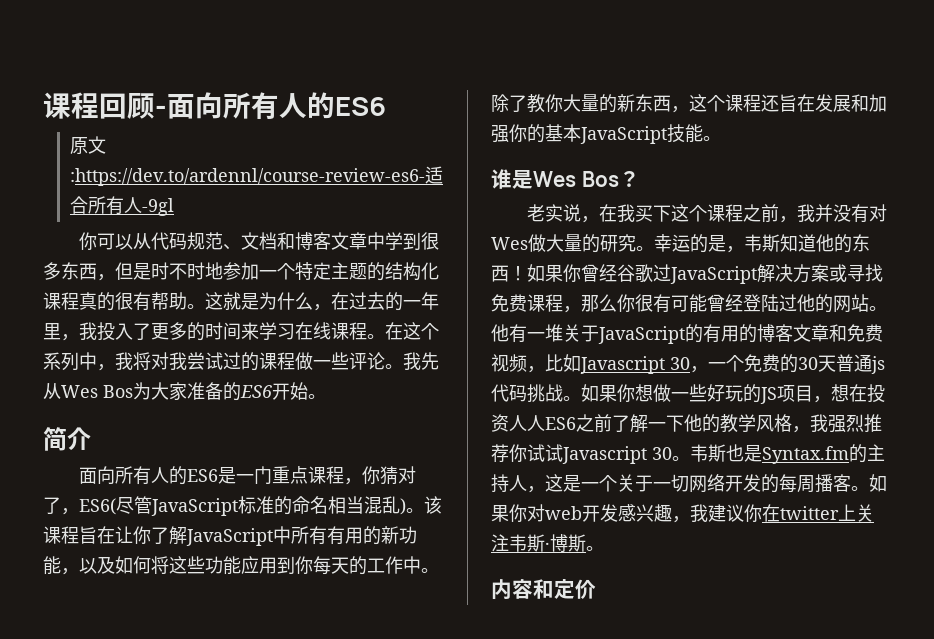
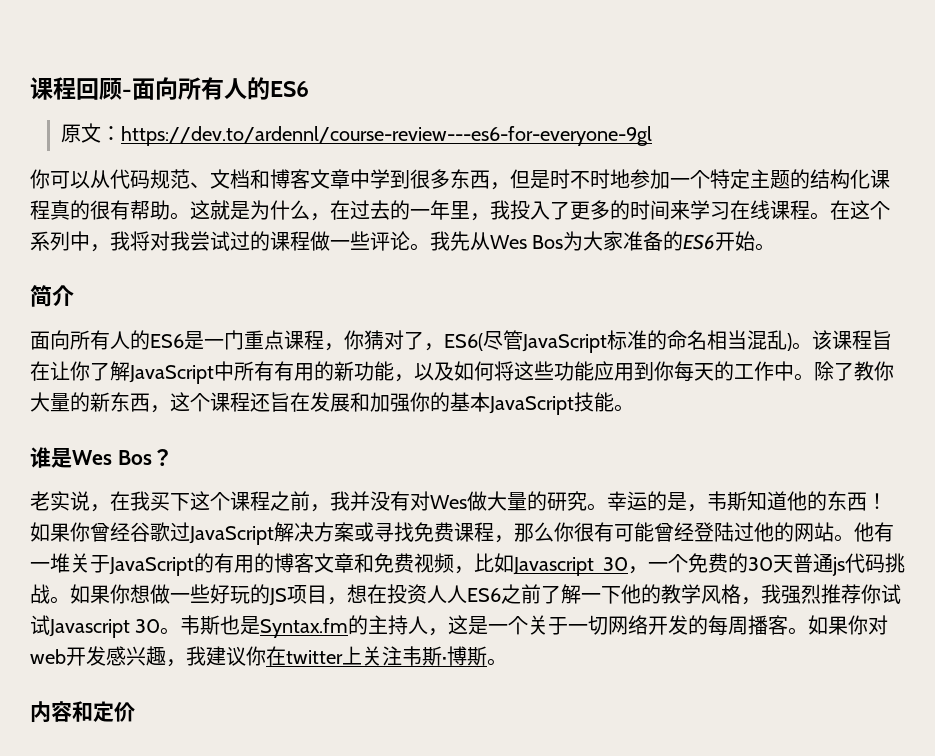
[69,166,443,186] [69,196,174,216] :https://dev.to/ardennl/course-review-es6-适合所有人-9gl -> [101,126,653,146] ：https://dev.to/ardennl/course-review---es6-for-everyone-9gl

